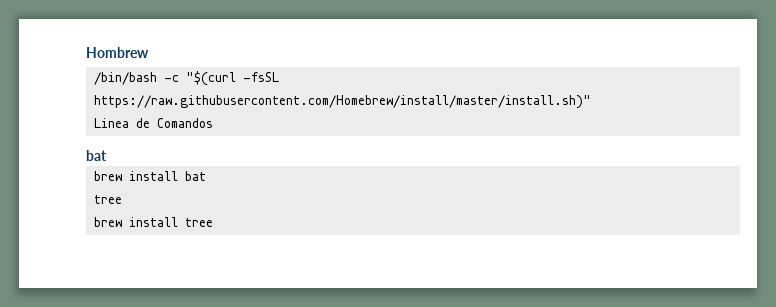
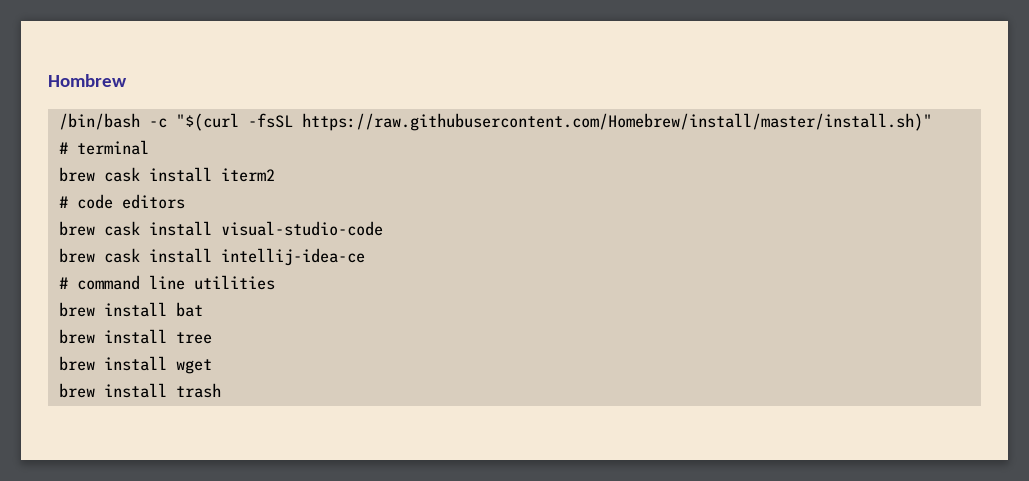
[93,118,213,128] [86,150,107,161] Linea de Comandos // bat -> [58,140,149,155] [58,167,275,182] [58,194,185,209] [58,221,383,236] [58,248,365,266] [58,275,275,290] # terminal // brew cask install iterm2 // # code editors // brew cask install visual-studio-code // brew cask install intellij-idea-ce // # command line utilities
(206, 176) none -> [58,329,167,344] brew install
[184,218,213,227] tree -> [175,359,212,374] [58,383,221,398] wget // brew install trash

